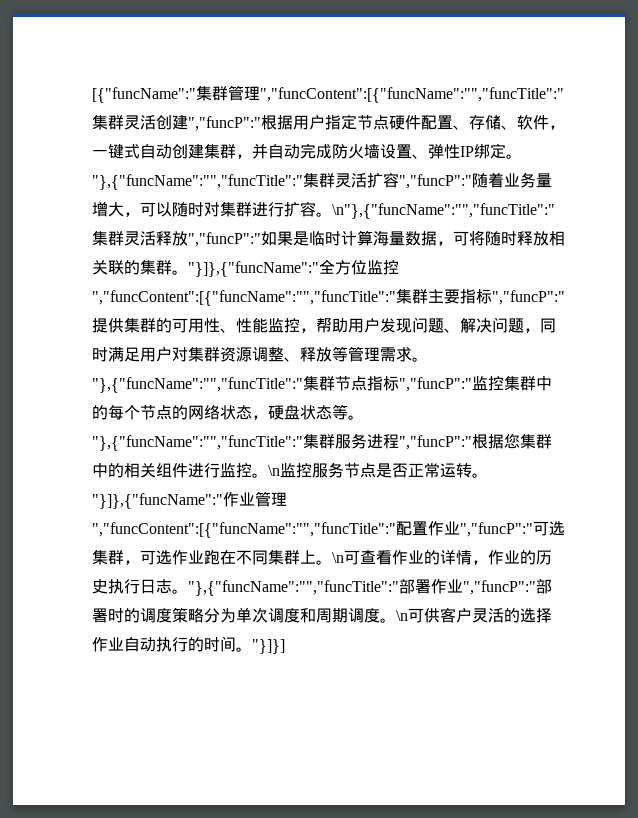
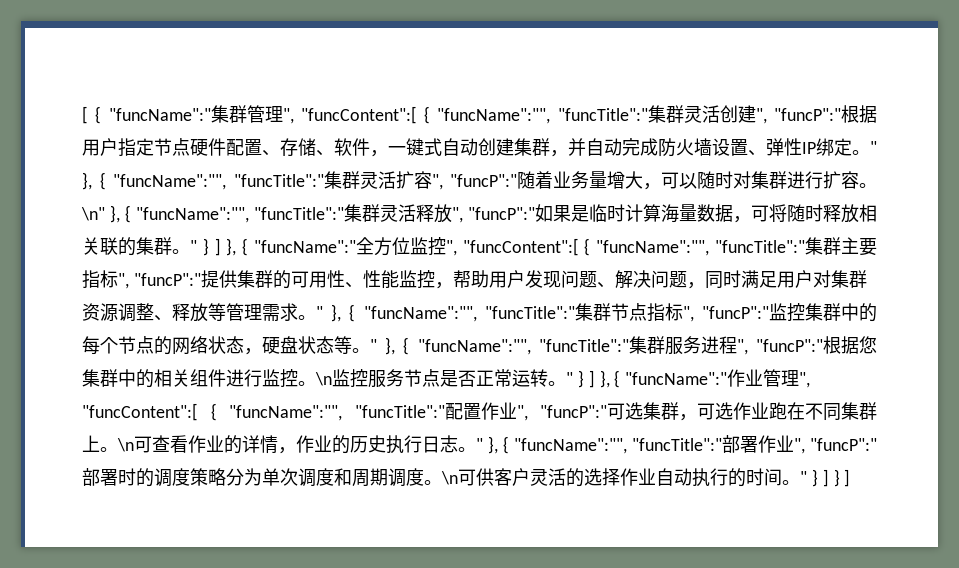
[92,85,564,103] [{"funcName":"集群管理","funcContent":[{"funcName":"","funcTitle":" -> [82,105,648,124] [ { "funcName":"集群管理", "funcContent":[ { "funcName":"", "funcTitle":"
[188,116,261,131] ","funcP":" -> [755,108,842,124] ", "funcP":"
[92,174,303,190] "},{"funcName":"","funcTitle":" -> [870,141,877,154] [82,172,324,190] " }, { "funcName":"", "funcTitle":"
[399,174,472,189] ","funcP":" -> [431,174,517,190] ", "funcP":"
[332,203,555,219] \n"},{"funcName":"","funcTitle":" -> [81,205,344,223] \n" }, { "funcName":"", "funcTitle":"
[188,232,261,247] ","funcP":" -> [452,207,535,223] ", "funcP":"
[188,259,399,277] [92,290,396,306] "}]},{"funcName":"全方位监控","funcContent":[{"funcName":"","funcTitle":" -> [190,237,805,256] " } ] }, { "funcName":"全方位监控", "funcContent":[ { "funcName":"", "funcTitle":"
[492,290,565,305] ","funcP":" -> [118,273,201,289] ", "funcP":"
[92,377,303,393] "},{"funcName":"","funcTitle":" -> [316,304,575,322] " }, { "funcName":"", "funcTitle":"
[399,377,472,392] ","funcP":" -> [682,306,769,322] ", "funcP":"
[92,435,303,451] "},{"funcName":"","funcTitle":" -> [370,337,629,355] " }, { "funcName":"", "funcTitle":"
[399,435,472,450] ","funcP":" -> [736,339,823,355] ", "funcP":"
[92,491,287,509] [92,521,533,538] "}]},{"funcName":"作业管理","funcContent":[{"funcName":"","funcTitle":"配置作业","funcP":" -> [566,369,811,388] [82,402,607,421] " } ] }, { "funcName":"作业管理", "funcContent":[ { "funcName":"", "funcTitle":"配置作业", "funcP":"
[188,579,536,596] "},{"funcName":"","funcTitle":"部署作业","funcP":" -> [476,435,877,454] " }, { "funcName":"", "funcTitle":"部署作业", "funcP":"
[252,639,285,654] "}]}] -> [800,469,851,487] " } ] } ]

